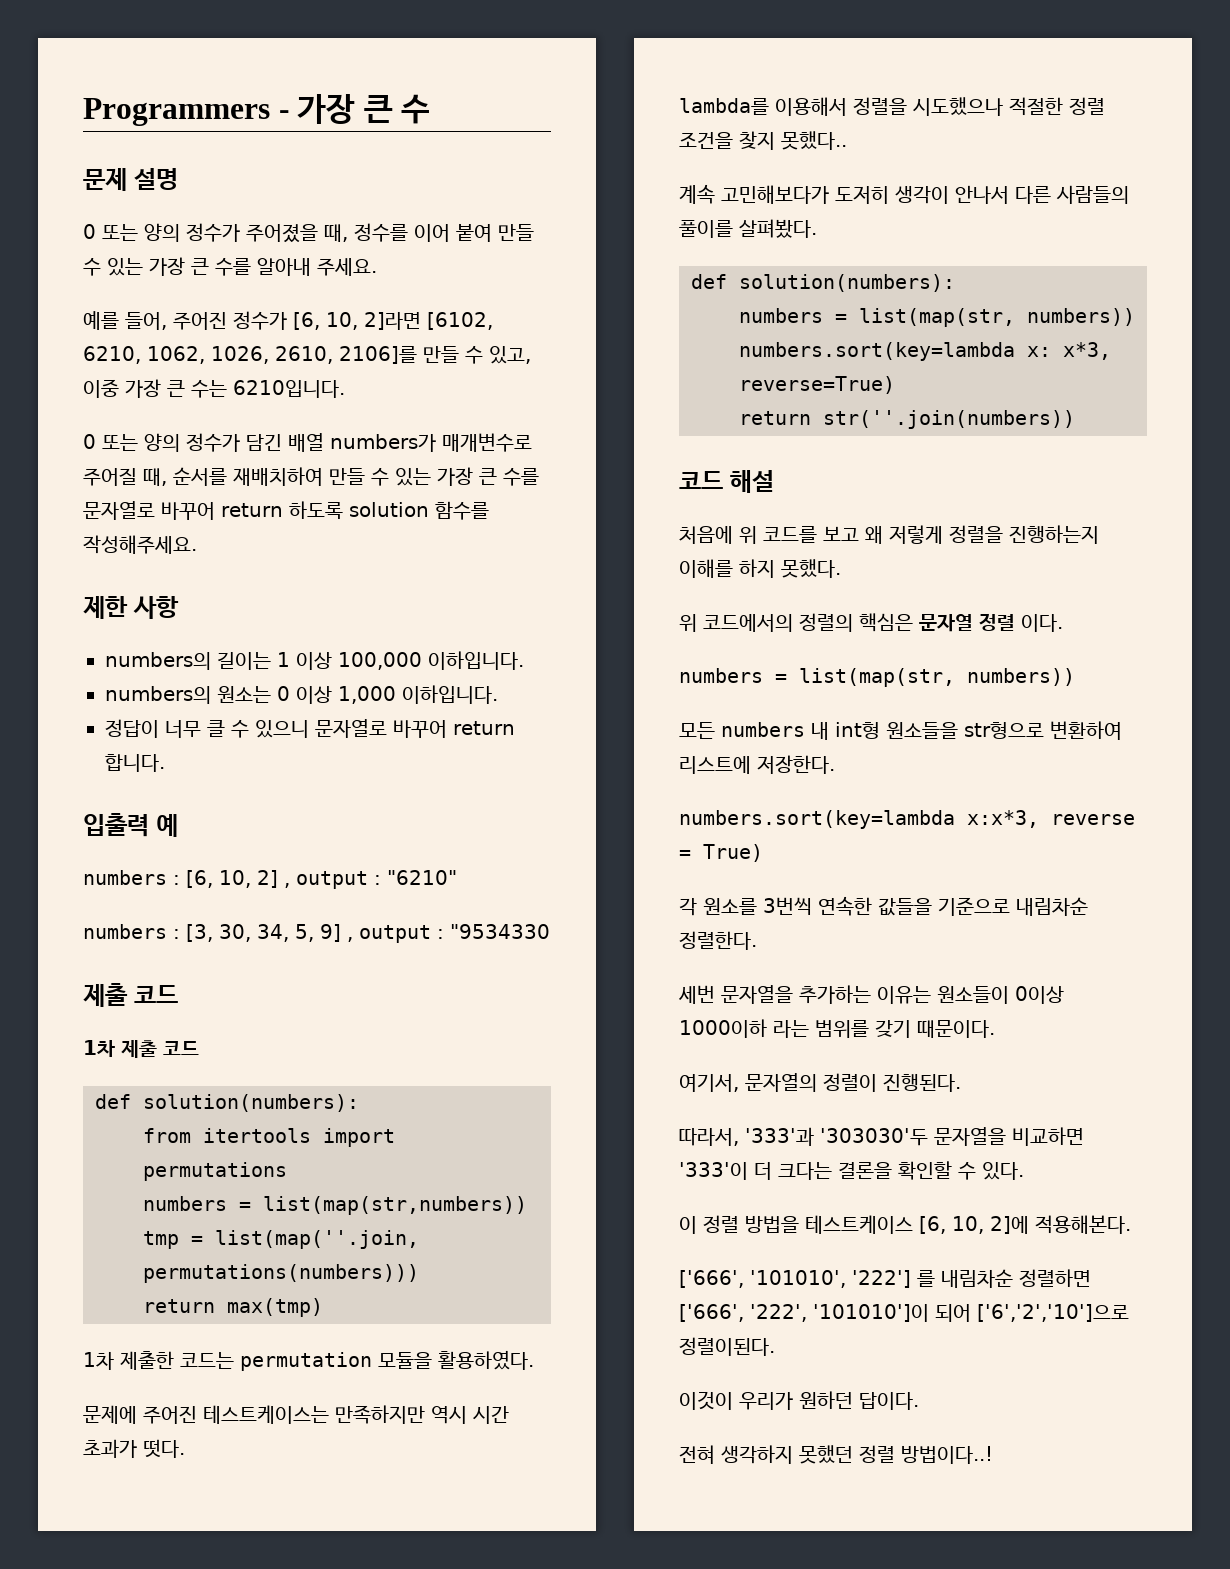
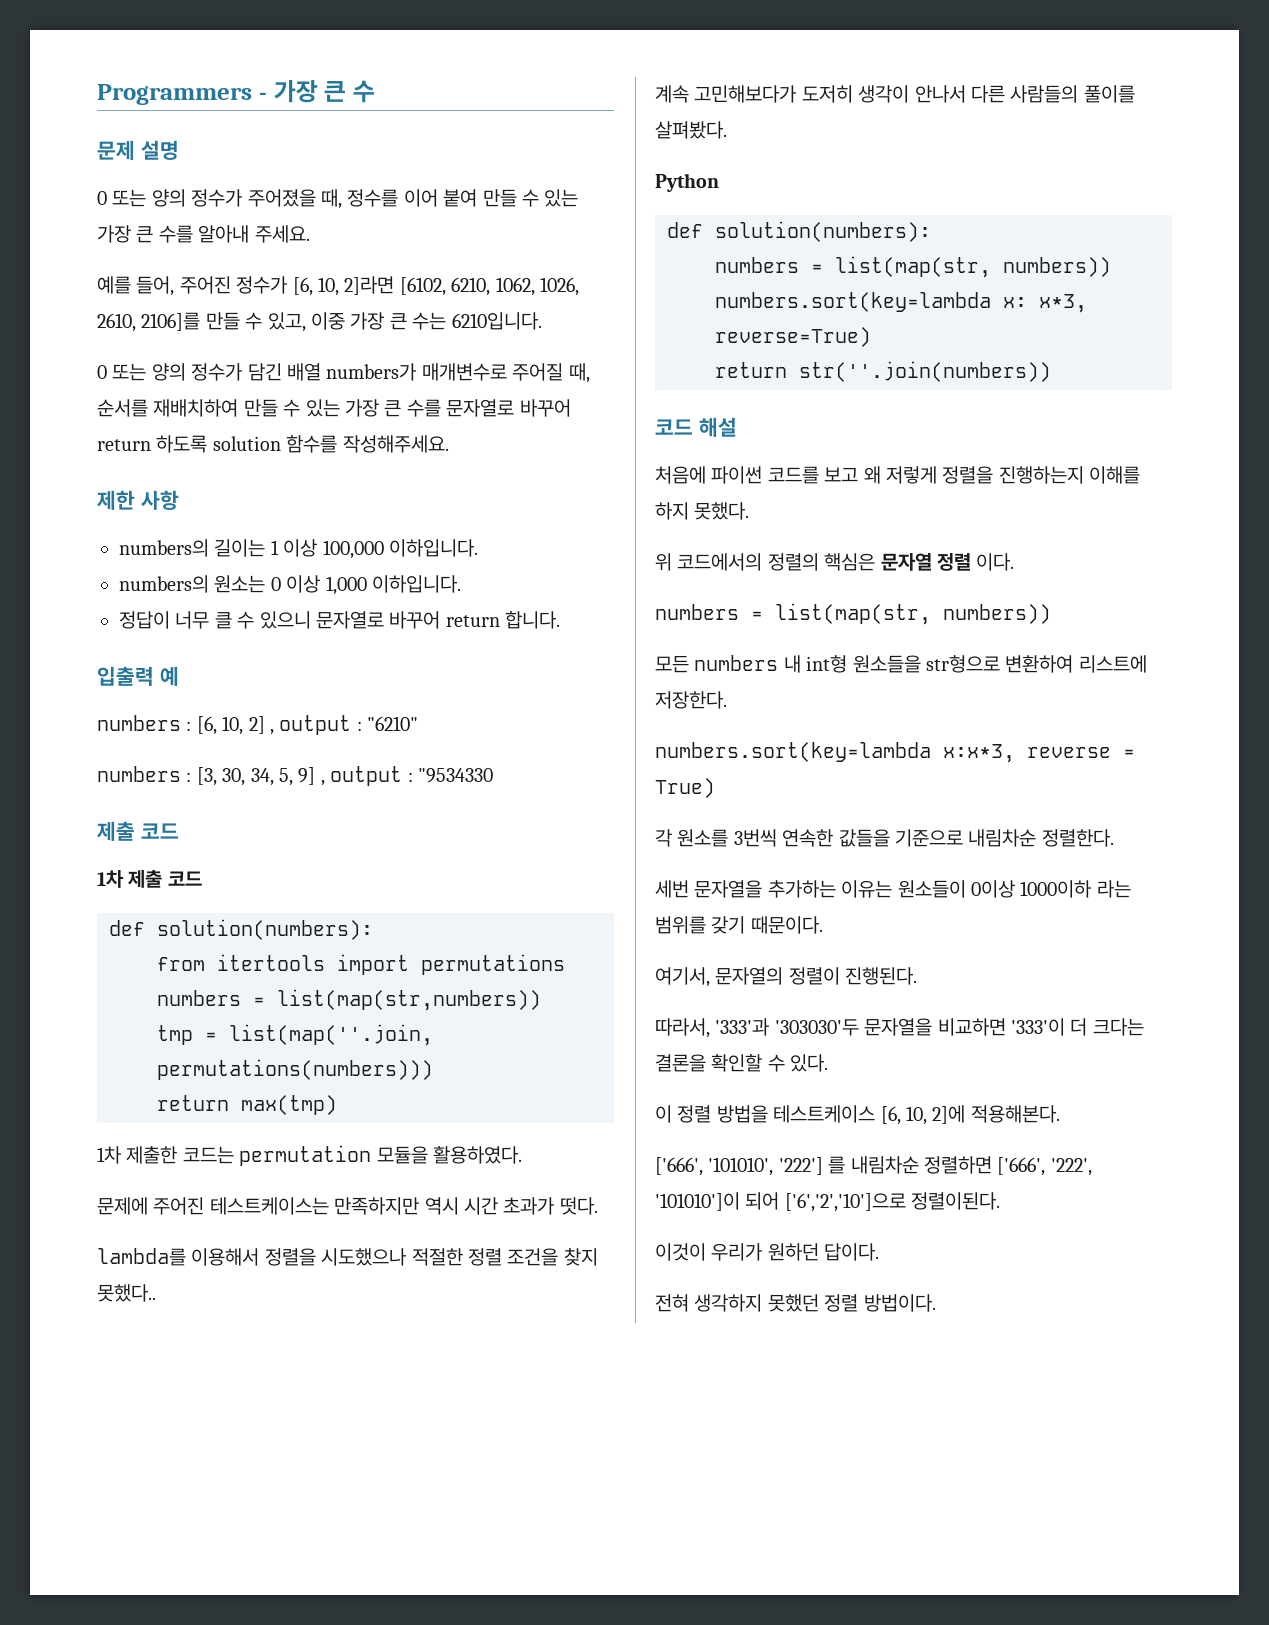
(817, 228) none -> [655,173,719,192] // Python
[739,526,757,544] 위 -> [711,466,763,484] 파이썬
[901,1445,993,1464] 방법이다..! -> [863,1294,936,1312] 방법이다.

